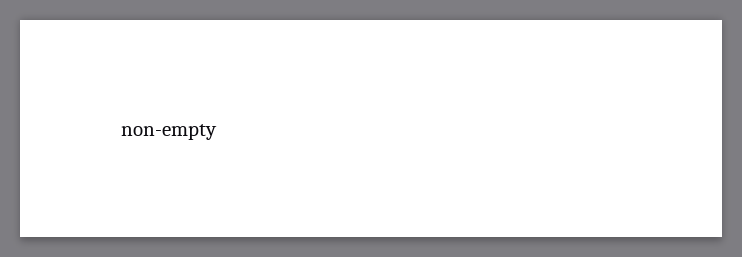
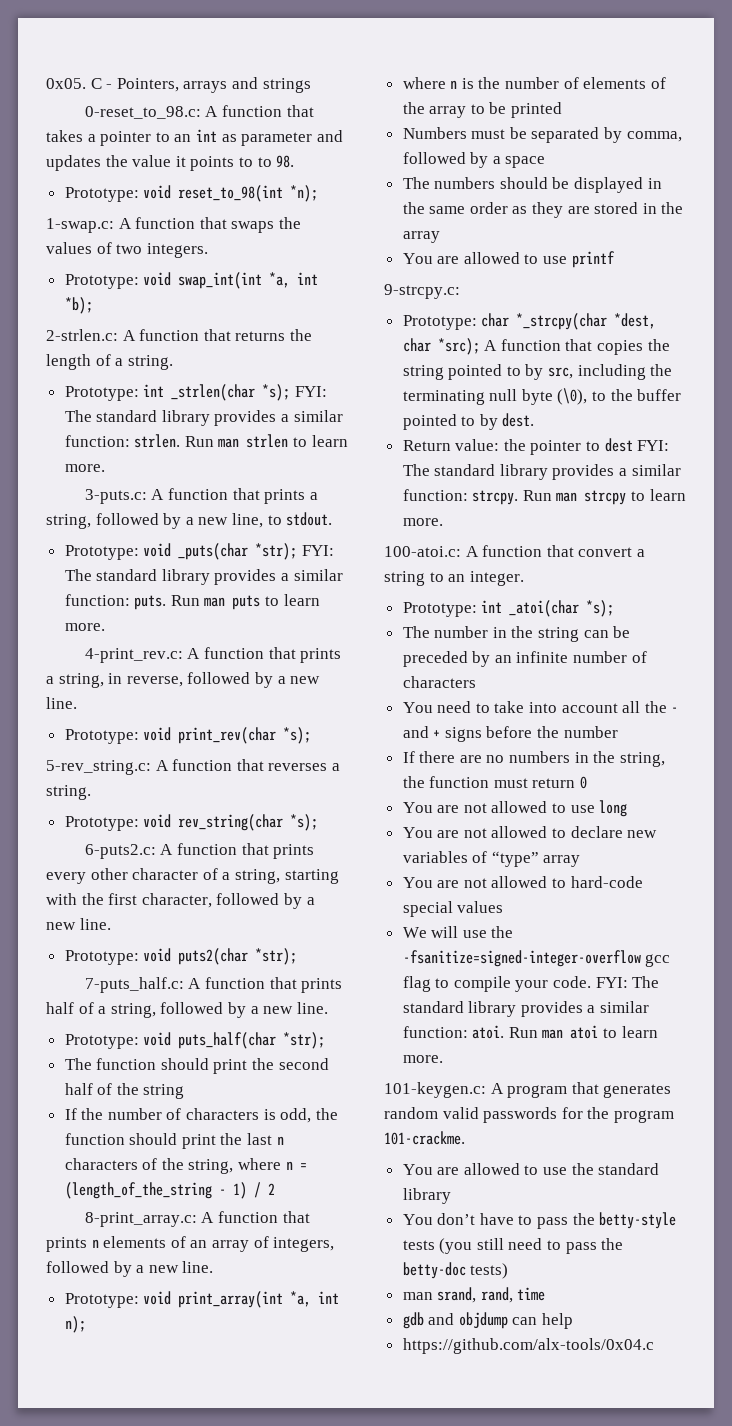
[121,124,217,140] non-empty -> [46,77,311,93] [84,105,314,119] [46,129,343,146] [46,155,295,171] [64,185,319,202] [46,217,301,233] [46,242,208,258] [64,272,319,289] [64,297,93,314] [46,329,312,341] [46,354,173,370] [64,384,327,401] [64,410,343,426] [64,434,348,448] [64,464,105,472] [84,488,318,504] [46,512,333,529] [64,543,334,560] [64,569,343,585] [64,594,320,610] [64,623,105,631] [84,647,342,663] [46,672,321,688] [46,697,77,709] [64,727,312,744] [46,759,340,775] [46,785,91,800] [64,814,319,831] [84,843,315,859] [46,868,339,884] [46,893,315,909] [46,918,111,930] [64,948,298,965] [84,977,343,993] [46,1002,328,1018] [64,1032,326,1049] [64,1058,329,1074] [64,1083,185,1099] [64,1108,338,1123] [64,1133,284,1149] [64,1158,307,1174] [64,1182,275,1199] [84,1211,310,1227] [46,1236,335,1252] [46,1261,214,1277] [64,1291,340,1308] [64,1316,86,1333] [402,77,666,89] [402,102,563,118] [402,127,682,143] [402,152,546,168] [402,177,662,193] [402,202,684,218] [402,231,440,243] [402,251,615,268] [384,284,460,299] [402,313,657,330] [402,338,670,355] [402,364,673,380] [402,388,682,405] [402,413,535,430] [402,438,670,455] [402,464,681,480] [402,489,686,505] [402,518,443,526] [384,545,645,557] [384,571,524,586] [402,600,615,617] [402,626,631,642] [402,651,647,667] [402,676,476,688] [402,701,679,713] [402,726,618,742] [402,751,665,767] [402,776,588,789] [402,800,628,817] [402,826,658,838] [402,851,581,867] [402,876,643,888] [402,901,504,917] [402,926,514,938] [402,950,671,967] [402,976,660,992] [402,1001,650,1017] [402,1025,658,1039] [402,1055,443,1063] [384,1082,672,1098] [384,1107,674,1123] [384,1131,465,1145] [402,1163,660,1175] [402,1188,451,1204] [402,1212,677,1229] [402,1238,624,1254] [402,1262,509,1279] [402,1287,546,1303] [402,1312,574,1329] [402,1338,654,1354] 0x05. C - Pointers, arrays and strings // 0-reset_to_98.c: A function that takes a pointer to an int as parameter and updates the value it points to to 98. // Prototype: void reset_to_98(int *n); // 1-swap.c: A function that swaps the values of two integers. // Prototype: void swap_int(int *a, int *b); // 2-strlen.c: A function that returns the length of a string. // Prototype: int _strlen(char *s); FYI: The standard library provides a similar function: strlen. Run man strlen to learn more. // 3-puts.c: A function that prints a string, followed by a new line, to stdout. // Prototype: void _puts(char *str); FYI: The standard library provides a similar function: puts. Run man puts to learn more. // 4-print_rev.c: A function that prints a string, in reverse, followed by a new line. // Prototype: void print_rev(char *s); // 5-rev_string.c: A function that reverses a string. // Prototype: void rev_string(char *s); // 6-puts2.c: A function that prints every other character of a string, starting with the first character, followed by a new line. // Prototype: void puts2(char *str); // 7-puts_half.c: A function that prints half of a string, followed by a new line. // Prototype: void puts_half(char *str); // The function should print the second half of the string // If the number of characters is odd, the function should print the last n characters of the string, where n = (length_of_the_string - 1) / 2 // 8-print_array.c: A function that prints n elements of an array of integers, followed by a new line. // Prototype: void print_array(int *a, int n); // where n is the number of elements of the array to be printed // Numbers must be separated by comma, followed by a space // The numbers should be displayed in the same order as they are stored in the array // You are allowed to use printf // 9-strcpy.c: // Prototype: char *_strcpy(char *dest, char *src); A function that copies the string pointed to by src, including the terminating null byte (\0), to the buffer pointed to by dest. // Return value: the pointer to dest FYI: The standard library provides a similar function: strcpy. Run man strcpy to learn more. // 100-atoi.c: A function that convert a string to an integer. // Prototype: int _atoi(char *s); // The number in the string can be preceded by an infinite number of characters // You need to take into account all the - and + signs before the number // If there are no numbers in the string, the function must return 0 // You are not allowed to use long // You are not allowed to declare new variables of “type” array // You are not allowed to hard-code special values // We will use the -fsanitize=signed-integer-overflow gcc flag to compile your code. FYI: The standard library provides a similar function: atoi. Run man atoi to learn more. // 101-keygen.c: A program that generates random valid passwords for the program 101-crackme. // You are allowed to use the standard library // You don’t have to pass the betty-style tests (you still need to pass the betty-doc tests) // man srand, rand, time // gdb and objdump can help // https://github.com/alx-tools/0x04.c

